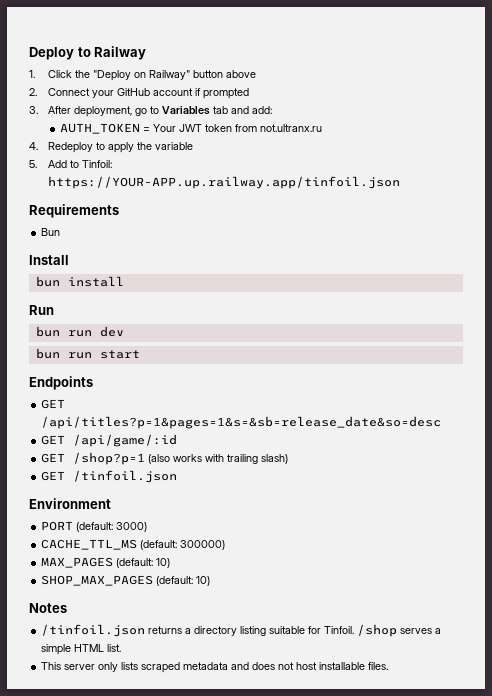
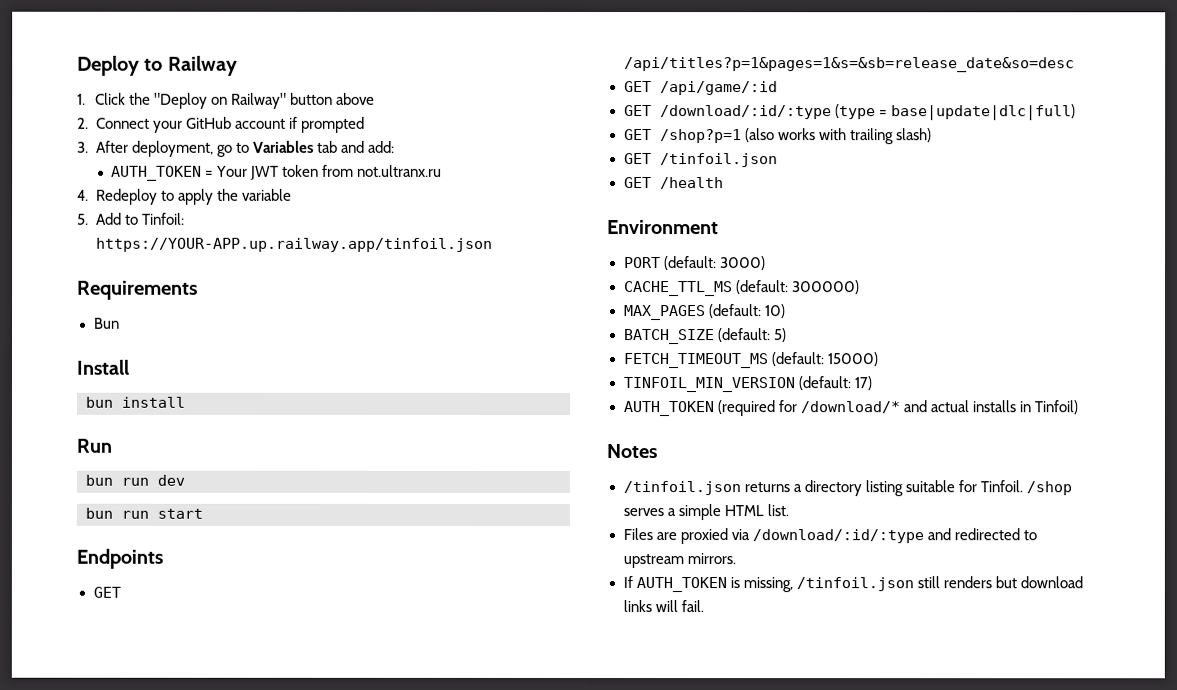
(178, 440) none -> [623,104,1076,121] // GET /download/:id/:type (type = base|update|dlc|full)
(178, 476) none -> [623,177,724,190] // GET /health
[41,575,211,586] SHOP_MAX_PAGES (default: 10) -> [623,328,787,345] [622,352,878,369] [622,376,872,393] [622,400,1078,417] BATCH_SIZE (default: 5) // FETCH_TIMEOUT_MS (default: 15000) // TINFOIL_MIN_VERSION (default: 17) // AUTH_TOKEN (required for /download/* and actual installs in Tinfoil)
[41,662,389,673] This server only lists scraped metadata and does not host installable files. -> [622,528,1037,545] [622,553,736,569] [622,576,1083,593] [622,600,704,613] Files are proxied via /download/:id/:type and redirected to upstream mirrors. // If AUTH_TOKEN is missing, /tinfoil.json still renders but download links will fail.

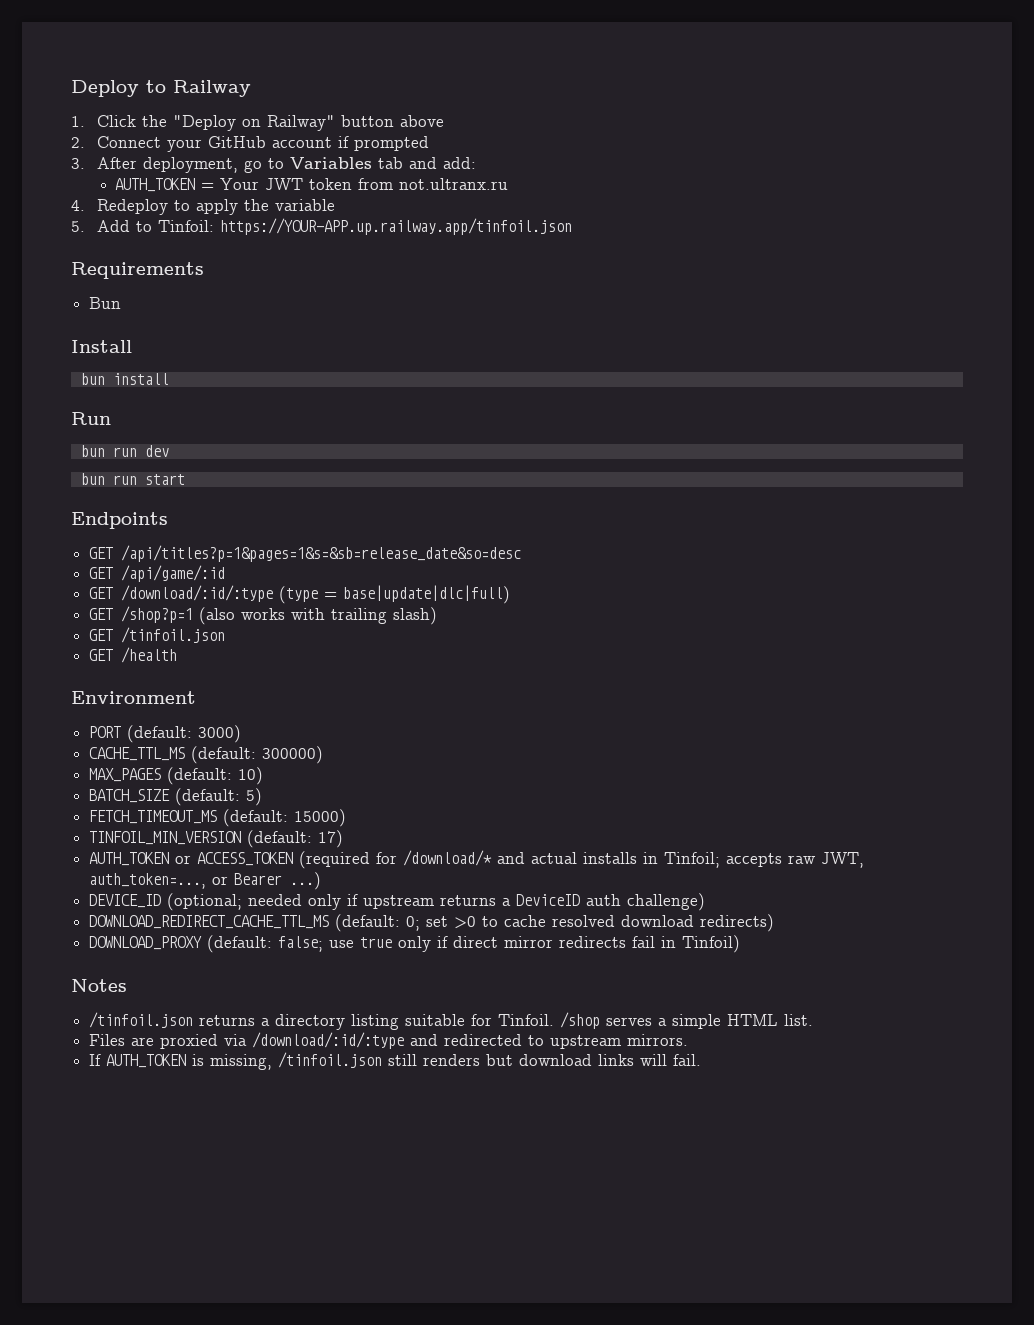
(714, 409) none -> [175,852,294,866] or ACCESS_TOKEN
(1031, 407) none -> [664,852,865,868] [89,872,322,890] [89,893,706,911] [89,914,775,932] [89,935,677,953] Tinfoil; accepts raw JWT, auth_token=..., or Bearer ...) // DEVICE_ID (optional; needed only if upstream returns a DeviceID auth challenge) // DOWNLOAD_REDIRECT_CACHE_TTL_MS (default: 0; set >0 to cache resolved download redirects) // DOWNLOAD_PROXY (default: false; use true only if direct mirror redirects fail in

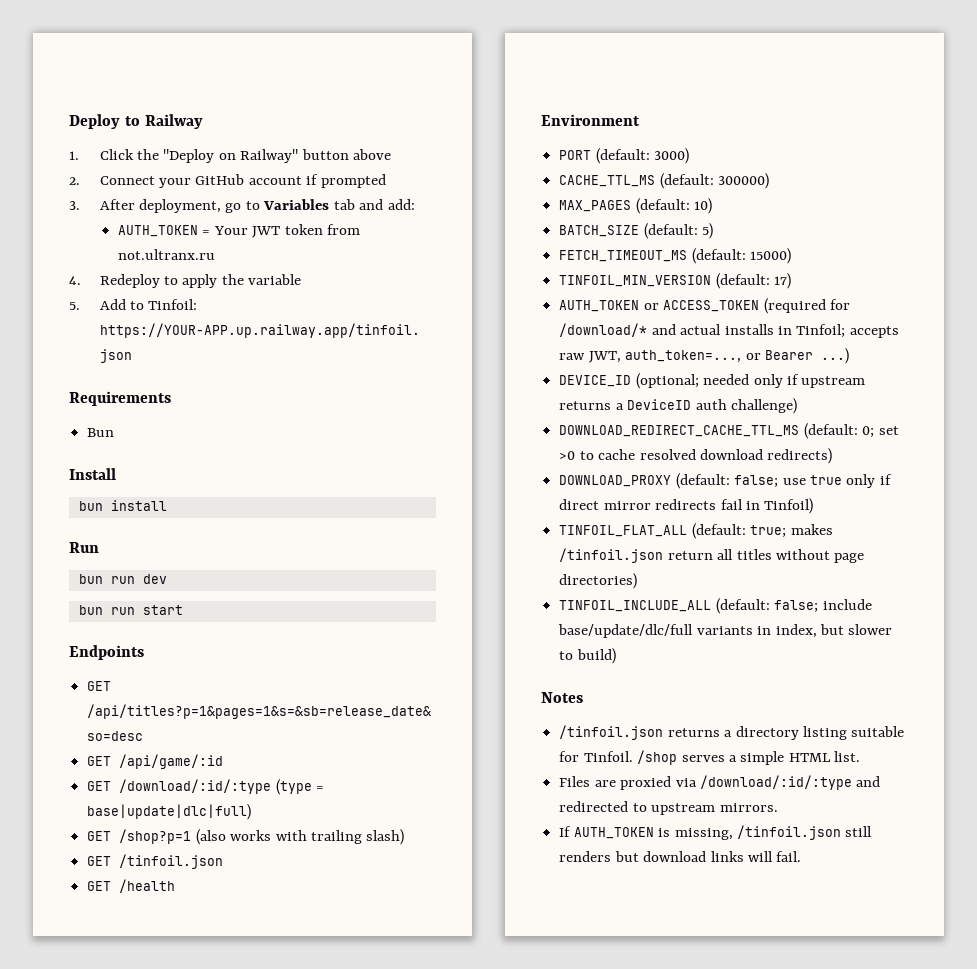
(741, 944) none -> [559,523,833,539] [559,548,865,563] [559,573,638,589] [559,598,872,614] [558,624,893,638] [559,648,616,664] // TINFOIL_FLAT_ALL (default: true; makes /tinfoil.json return all titles without page directories) // TINFOIL_INCLUDE_ALL (default: false; include base/update/dlc/full variants in index, but slower to build)

